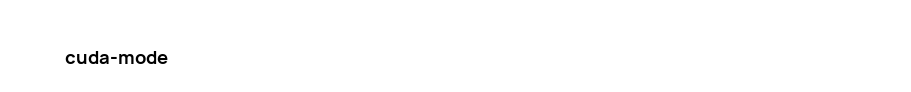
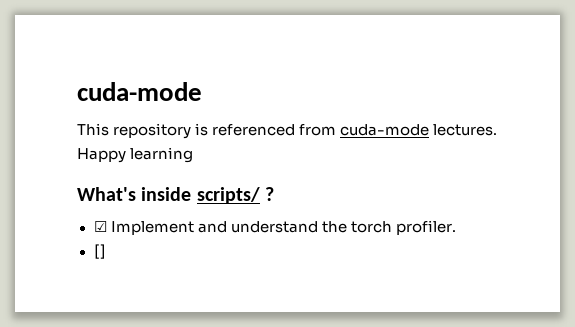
[65,51,168,64] cuda-mode -> [77,82,202,101] [77,123,498,139] [77,147,194,163] [77,187,274,204] [93,220,456,235] [93,244,106,259] cuda-mode // This repository is referenced from cuda-mode lectures. Happy learning // What's inside scripts/ ? // ☑ Implement and understand the torch profiler. // []

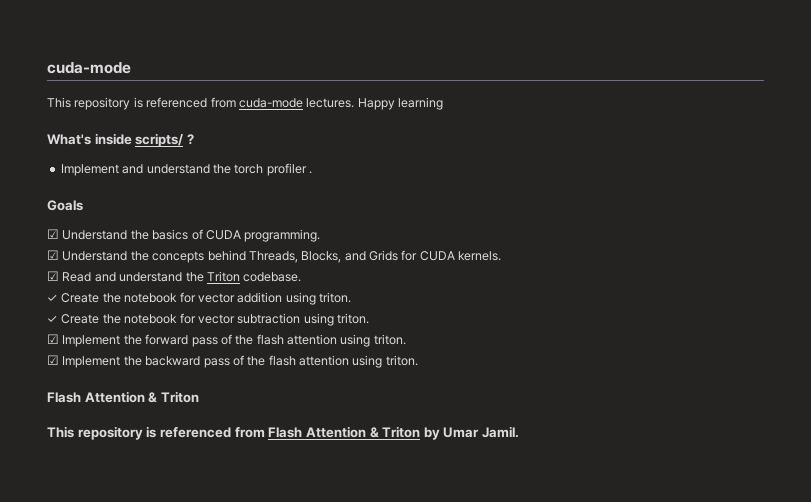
[93,221,107,232] ☑ -> (194, 139) none
[395,220,456,235] [93,244,106,259] profiler. // [] -> [266,163,312,176] [47,200,83,211] [47,229,321,242] [47,250,502,263] [47,271,302,282] [47,292,351,305] [47,313,369,326] [47,334,406,347] [47,355,418,368] [47,391,199,403] [47,426,520,440] profiler . // Goals // ☑ Understand the basics of CUDA programming. // ☑ Understand the concepts behind Threads, Blocks, and Grids for CUDA kernels. // ☑ Read and understand the Triton codebase. // ✓ Create the notebook for vector addition using triton. // ✓ Create the notebook for vector subtraction using triton. // ☑ Implement the forward pass of the flash attention using triton. // ☑ Implement the backward pass of the flash attention using triton. // Flash Attention & Triton // This repository is referenced from Flash Attention & Triton by Umar Jamil.

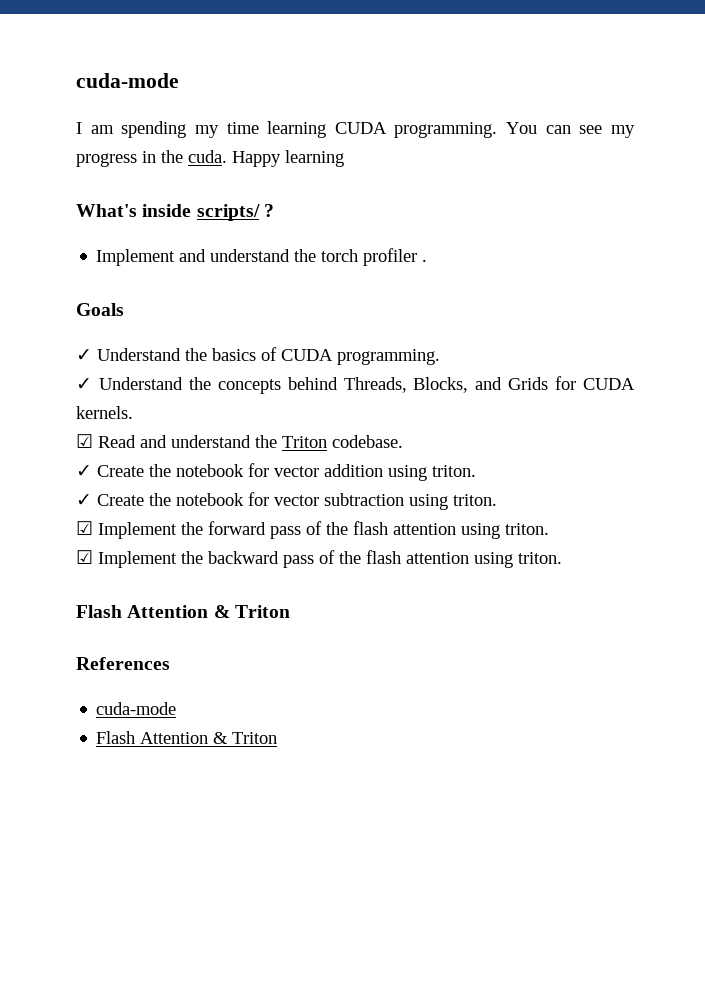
[47,62,131,74] [47,97,355,110] cuda-mode // This repository is referenced from cuda-mode lectures. -> [76,73,179,88] [76,121,635,138] [76,150,227,167] cuda-mode // I am spending my time learning CUDA programming. You can see my progress in the cuda.
[47,229,59,239] ☑ -> [76,349,92,361] ✓
[47,250,59,260] ☑ -> [76,378,92,390] ✓
[47,426,520,440] This repository is referenced from Flash Attention & Triton by Umar Jamil. -> [76,657,170,670] [96,702,177,715] [96,731,278,744] References // cuda-mode // Flash Attention & Triton

